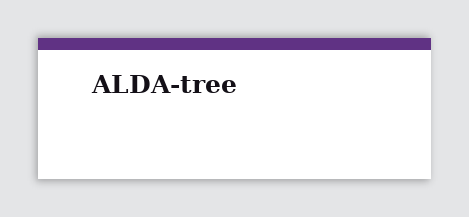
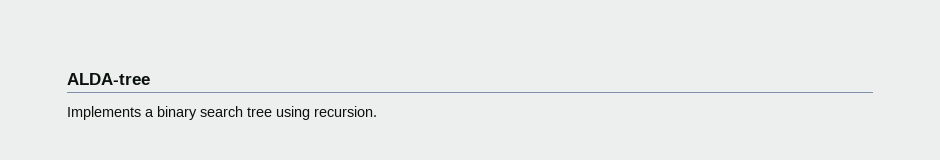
(237, 84) none -> [67,106,377,120] // Implements a binary search tree using recursion.

